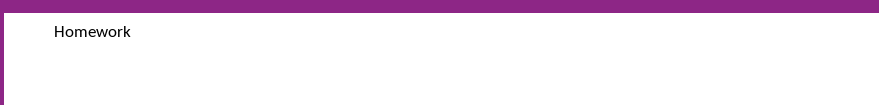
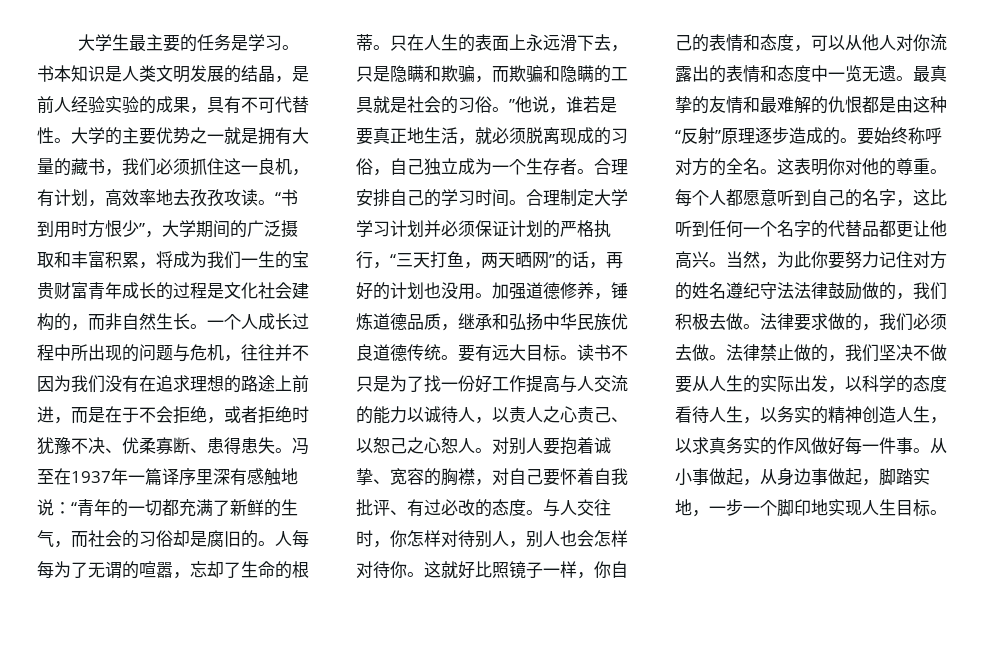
[54,26,131,37] Homework -> [78,34,300,52] [37,65,309,83] [37,96,309,114] [37,127,309,145] [37,158,309,176] [37,189,298,207] [37,220,298,238] [37,251,309,269] [37,282,309,300] [37,313,309,331] [37,344,309,362] [37,375,309,393] [37,406,309,424] [37,437,309,455] [37,468,298,486] [37,499,298,517] [37,530,309,548] [37,561,309,579] [356,34,628,52] [356,65,628,83] [356,96,617,114] [356,127,628,145] [356,158,628,176] [356,189,628,207] [356,220,611,238] [356,251,623,269] [356,282,628,300] [356,313,628,331] [356,344,628,362] [356,375,628,393] [356,406,628,424] [356,437,611,455] [356,468,628,486] [356,499,611,517] [356,530,628,548] [356,561,628,579] [675,34,947,52] [675,65,947,83] [675,96,947,114] [675,127,942,145] [675,158,947,176] [675,189,947,207] [675,220,947,238] [675,251,947,269] [675,282,947,300] [675,313,947,331] [675,344,947,362] [675,375,947,393] [675,406,947,424] [675,437,947,455] [675,468,930,486] [675,499,947,517] 大学生最主要的任务是学习。书本知识是人类文明发展的结晶，是前人经验实验的成果，具有不可代替性。大学的主要优势之一就是拥有大量的藏书，我们必须抓住这一良机，有计划，高效率地去孜孜攻读。“书到用时方恨少”，大学期间的广泛摄取和丰富积累，将成为我们一生的宝贵财富青年成长的过程是文化社会建构的，而非自然生长。一个人成长过程中所出现的问题与危机，往往并不因为我们没有在追求理想的路途上前进，而是在于不会拒绝，或者拒绝时犹豫不决、优柔寡断、患得患失。冯至在1937年一篇译序里深有感触地说：“青年的一切都充满了新鲜的生气，而社会的习俗却是腐旧的。人每每为了无谓的喧嚣，忘却了生命的根蒂。只在人生的表面上永远滑下去，只是隐瞒和欺骗，而欺骗和隐瞒的工具就是社会的习俗。”他说，谁若是要真正地生活，就必须脱离现成的习俗，自己独立成为一个生存者。合理安排自己的学习时间。合理制定大学学习计划并必须保证计划的严格执行，“三天打鱼，两天晒网”的话，再好的计划也没用。加强道德修养，锤炼道德品质，继承和弘扬中华民族优良道德传统。要有远大目标。读书不只是为了找一份好工作提高与人交流的能力以诚待人，以责人之心责己、以恕己之心恕人。对别人要抱着诚挚、宽容的胸襟，对自己要怀着自我批评、有过必改的态度。与人交往时，你怎样对待别人，别人也会怎样对待你。这就好比照镜子一样，你自己的表情和态度，可以从他人对你流露出的表情和态度中一览无遗。最真挚的友情和最难解的仇恨都是由这种“反射”原理逐步造成的。要始终称呼对方的全名。这表明你对他的尊重。每个人都愿意听到自己的名字，这比听到任何一个名字的代替品都更让他高兴。当然，为此你要努力记住对方的姓名遵纪守法法律鼓励做的，我们积极去做。法律要求做的，我们必须去做。法律禁止做的，我们坚决不做要从人生的实际出发，以科学的态度看待人生，以务实的精神创造人生，以求真务实的作风做好每一件事。从小事做起，从身边事做起，脚踏实地，一步一个脚印地实现人生目标。

